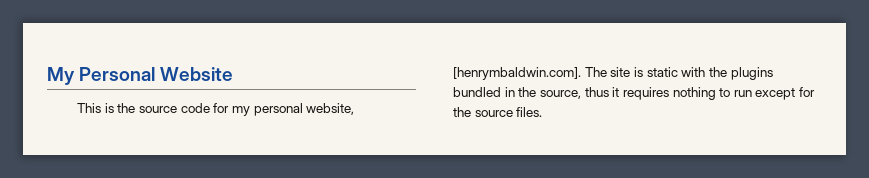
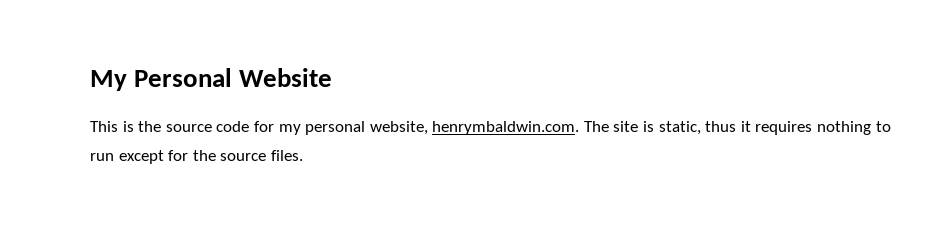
[453,67,581,80] [henrymbaldwin.com]. -> [432,121,580,135] henrymbaldwin.com.
[646,67,773,80] [453,87,581,99] static with the plugins bundled in the source, -> [658,121,701,135] static,

